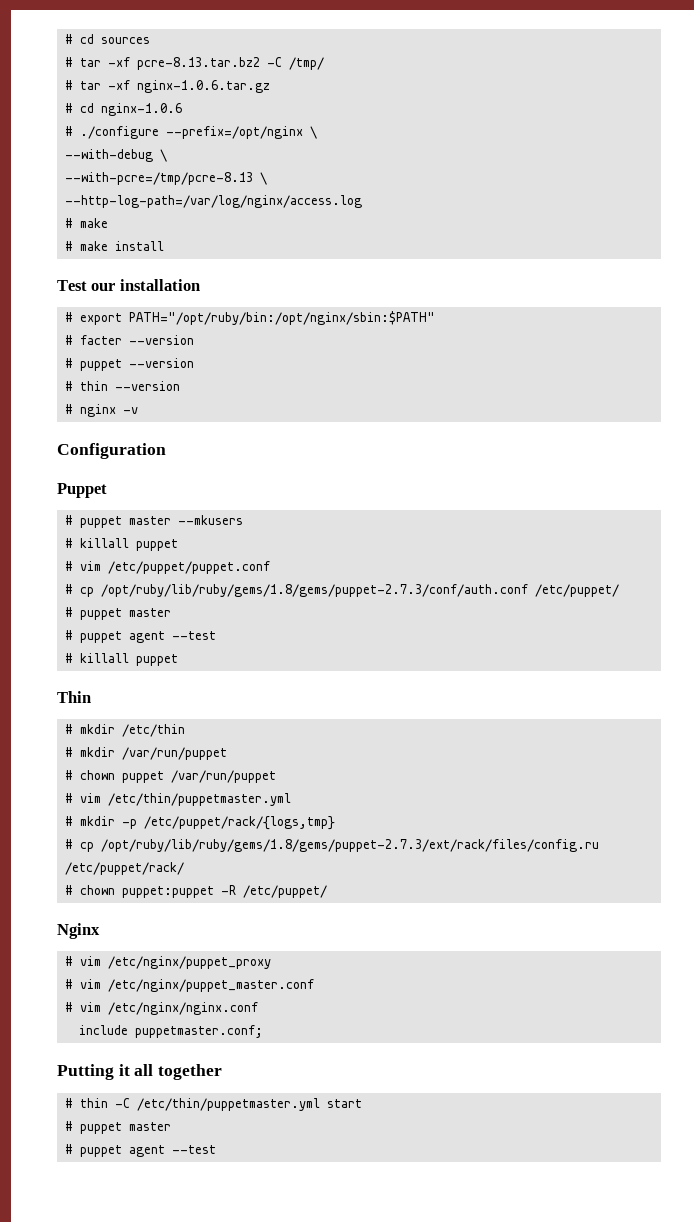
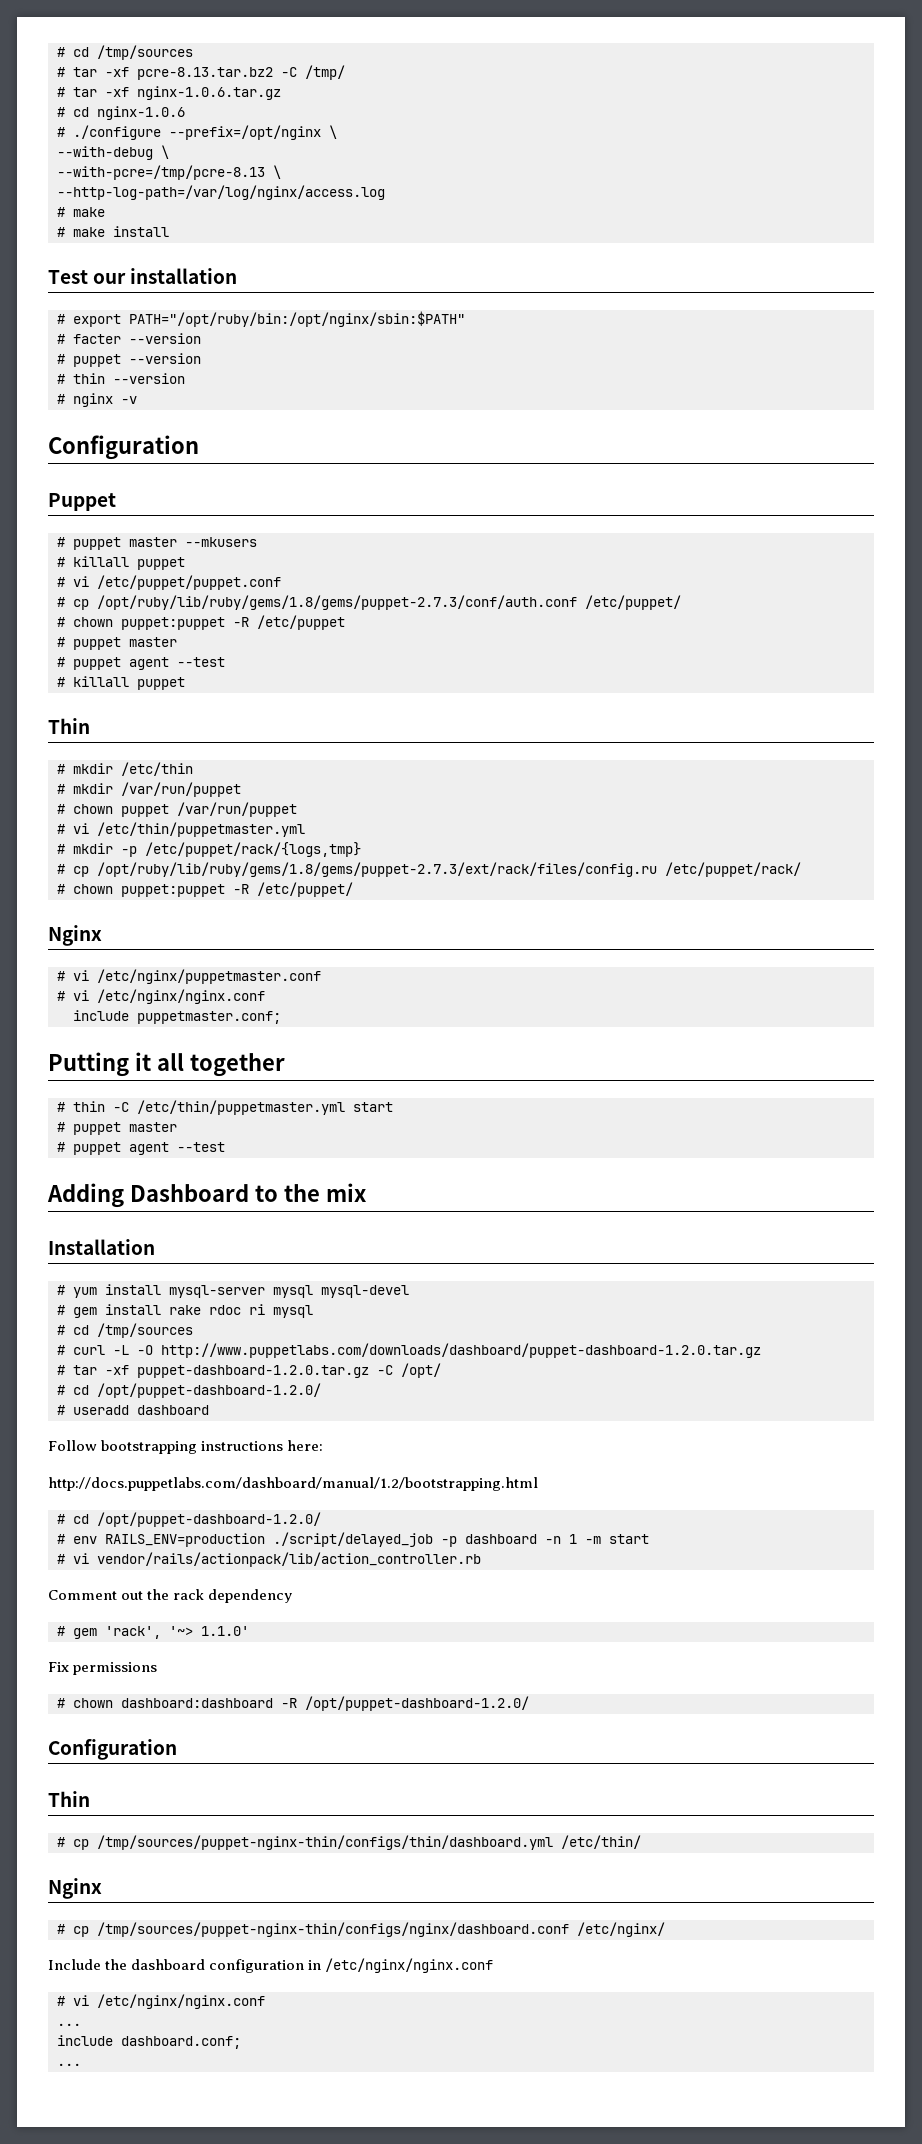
[65,34,151,44] # cd sources -> [57,45,193,60] # cd /tmp/sources
[80,561,102,571] vim -> [73,576,89,587] vi
(620, 590) none -> [57,615,345,630] // # chown puppet:puppet -R /etc/puppet
[80,793,102,803] vim -> [73,823,89,834] vi
[80,956,272,969] [65,979,315,992] [65,1002,102,1012] vim /etc/nginx/puppet_proxy // # vim /etc/nginx/puppet_master.conf // # vim -> [73,969,321,984] [57,990,89,1001] vi /etc/nginx/puppetmaster.conf // # vi
(217, 1149) none -> [47,1183,366,1208] [48,1239,155,1255] [57,1284,409,1298] [57,1304,313,1318] [57,1323,193,1338] [57,1343,761,1358] [57,1363,441,1378] [57,1383,321,1398] [57,1405,209,1415] [48,1440,324,1454] [48,1477,538,1491] [57,1512,321,1527] [57,1532,649,1547] [57,1552,481,1567] [48,1589,293,1603] [57,1626,249,1639] [48,1662,158,1675] [57,1696,529,1711] [48,1739,177,1760] [48,1791,90,1807] [57,1835,641,1850] [48,1878,102,1899] [57,1922,665,1937] [48,1958,494,1973] [57,1994,265,2009] [57,2023,81,2026] [57,2035,241,2049] [57,2063,81,2066] // Adding Dashboard to the mix // Installation // # yum install mysql-server mysql mysql-devel // # gem install rake rdoc ri mysql // # cd /tmp/sources // # curl -L -O http://www.puppetlabs.com/downloads/dashboard/puppet-dashboard-1.2.0.tar.gz // # tar -xf puppet-dashboard-1.2.0.tar.gz -C /opt/ // # cd /opt/puppet-dashboard-1.2.0/ // # useradd dashboard // Follow bootstrapping instructions here: // http://docs.puppetlabs.com/dashboard/manual/1.2/bootstrapping.html // # cd /opt/puppet-dashboard-1.2.0/ // # env RAILS_ENV=production ./script/delayed_job -p dashboard -n 1 -m start // # vi vendor/rails/actionpack/lib/action_controller.rb // Comment out the rack dependency // # gem 'rack', '~> 1.1.0' // Fix permissions // # chown dashboard:dashboard -R /opt/puppet-dashboard-1.2.0/ // Configuration // Thin // # cp /tmp/sources/puppet-nginx-thin/configs/thin/dashboard.yml /etc/thin/ // Nginx // # cp /tmp/sources/puppet-nginx-thin/configs/nginx/dashboard.conf /etc/nginx/ // Include the dashboard configuration in /etc/nginx/nginx.conf // # vi /etc/nginx/nginx.conf // ... // include dashboard.conf; // ...

